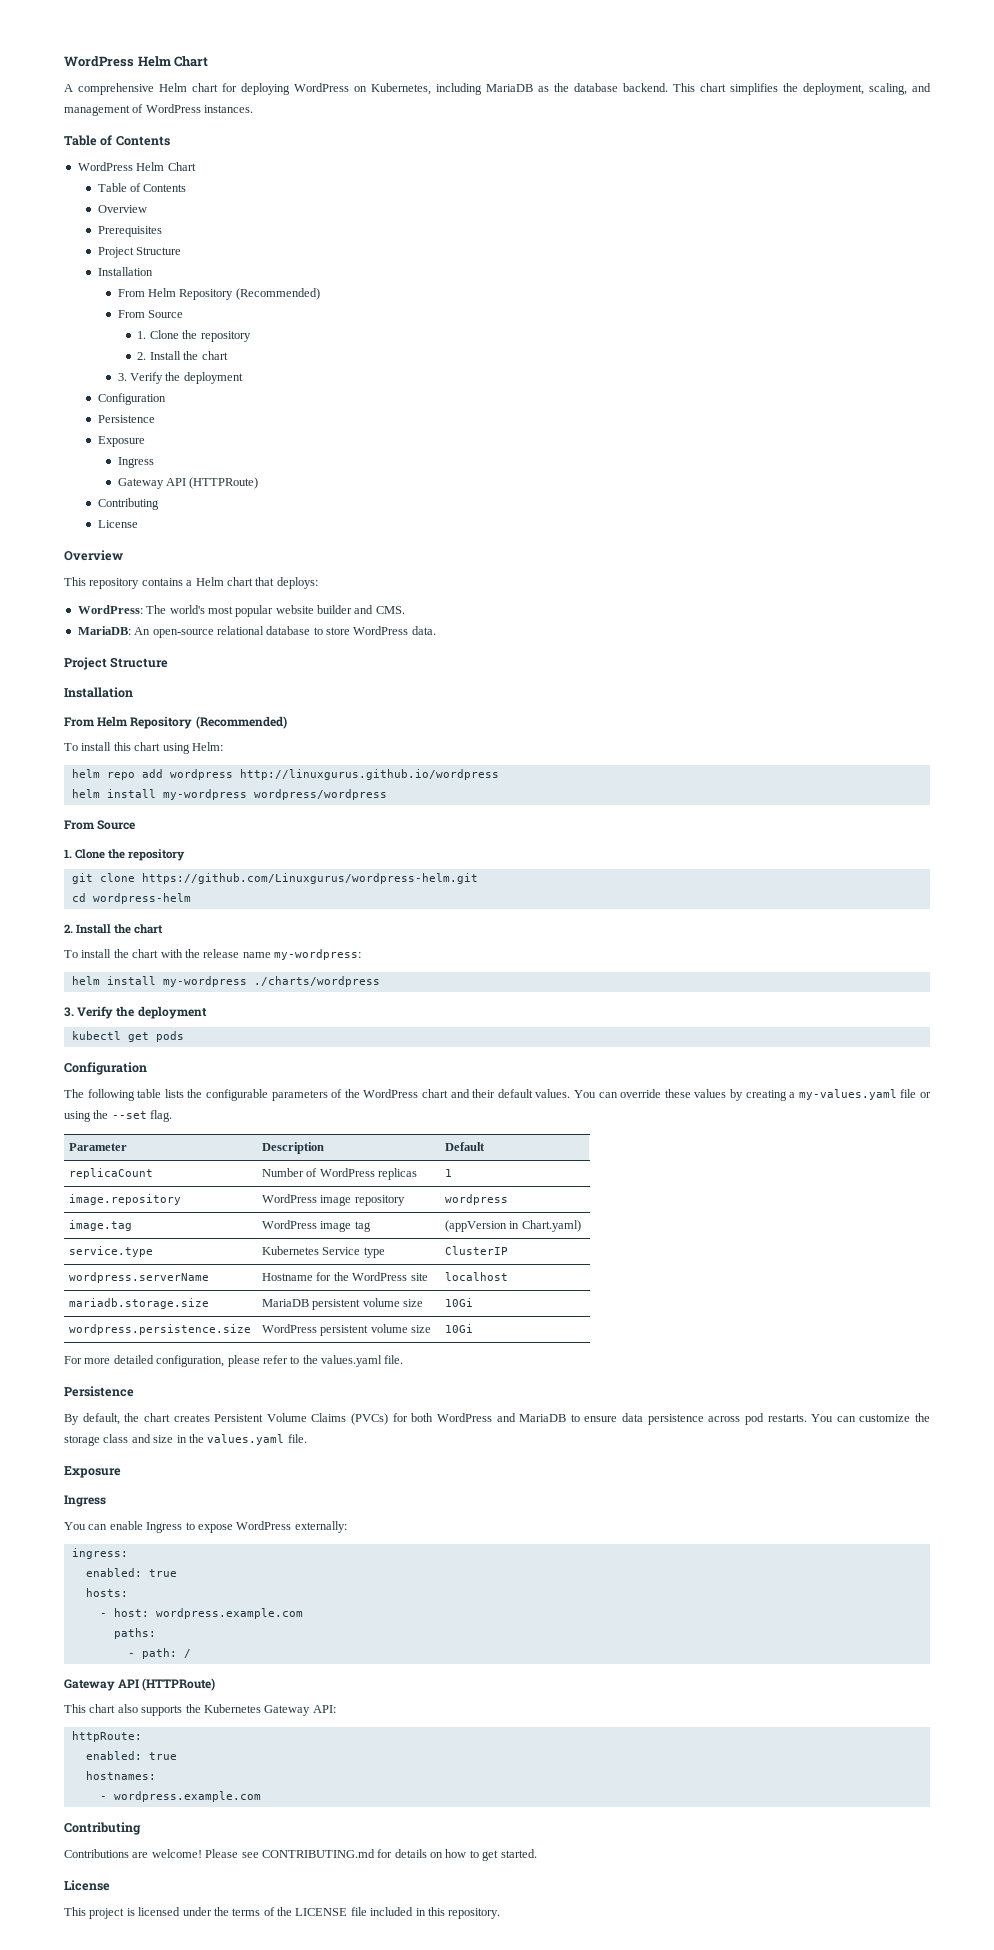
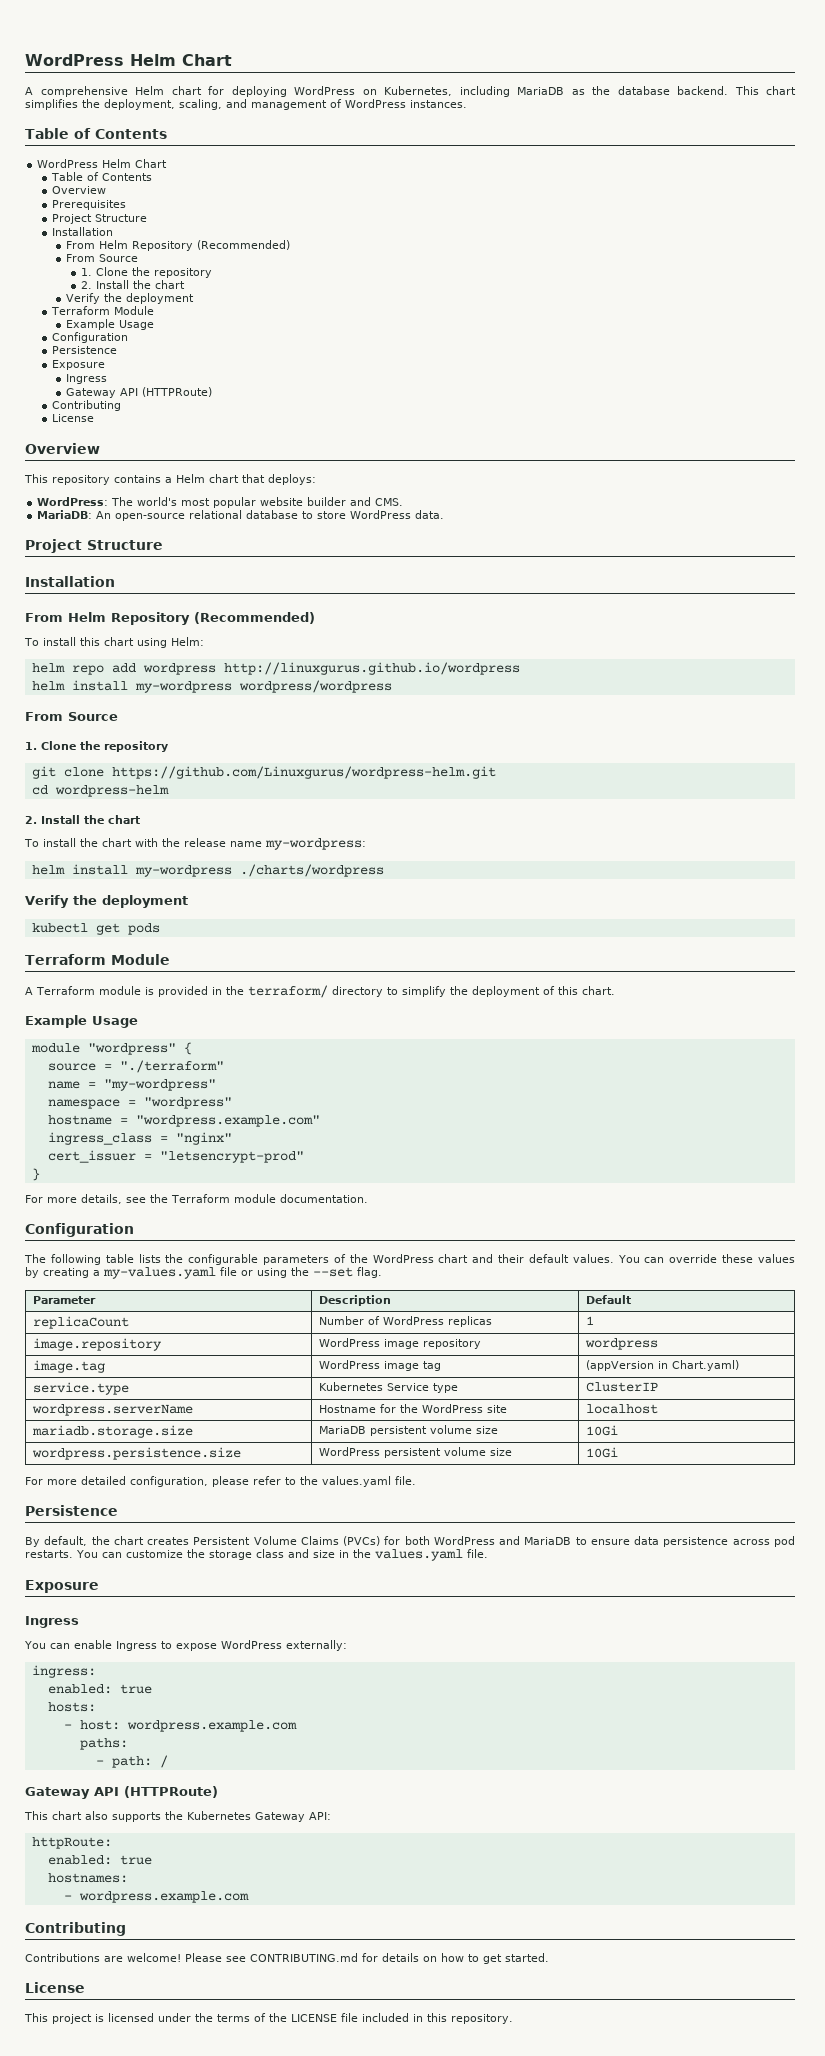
[117,372,243,384] 3. Verify the deployment -> [66,293,195,304] [50,306,154,315] [66,319,155,330] Verify the deployment // Terraform Module // Example Usage
[64,1007,74,1017] 3. -> (384, 870) none
(184, 1036) none -> [25,954,170,965] [25,985,615,998] [25,1015,138,1028] [30,1042,192,1055] [47,1060,224,1073] [47,1079,216,1091] [47,1097,232,1109] [47,1115,320,1127] [47,1132,232,1145] [47,1150,304,1163] [31,1168,40,1181] [25,1194,368,1204] // Terraform Module // A Terraform module is provided in the terraform/ directory to simplify the deployment of this chart. // Example Usage // module "wordpress" { // source = "./terraform" // name = "my-wordpress" // namespace = "wordpress" // hostname = "wordpress.example.com" // ingress_class = "nginx" // cert_issuer = "letsencrypt-prod" // } // For more details, see the Terraform module documentation.

